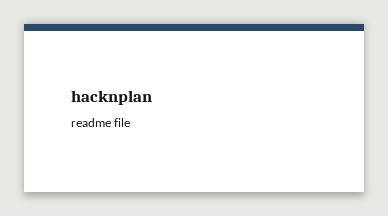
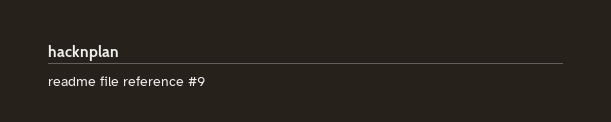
(131, 122) none -> [123,76,205,86] reference #9

